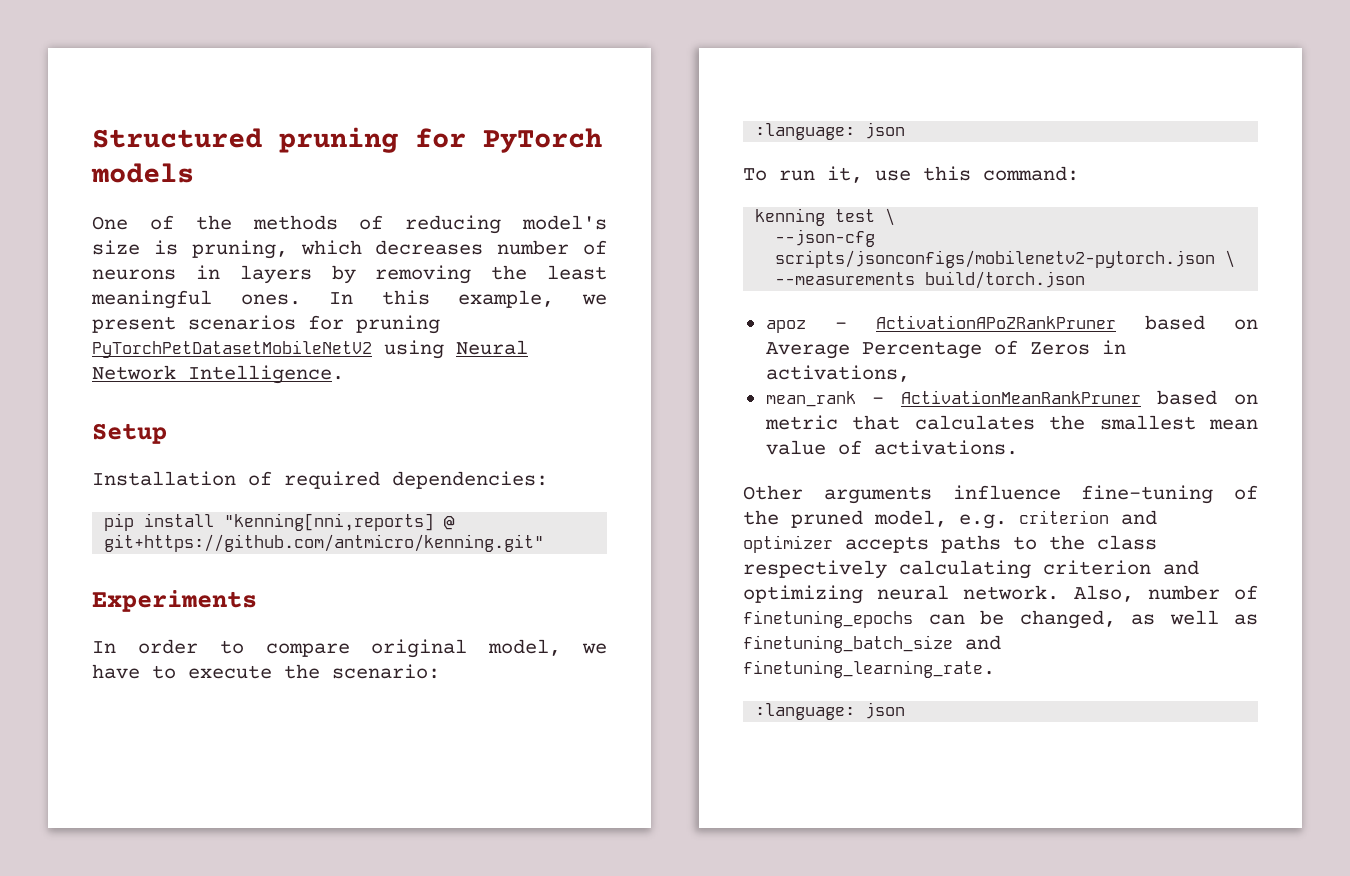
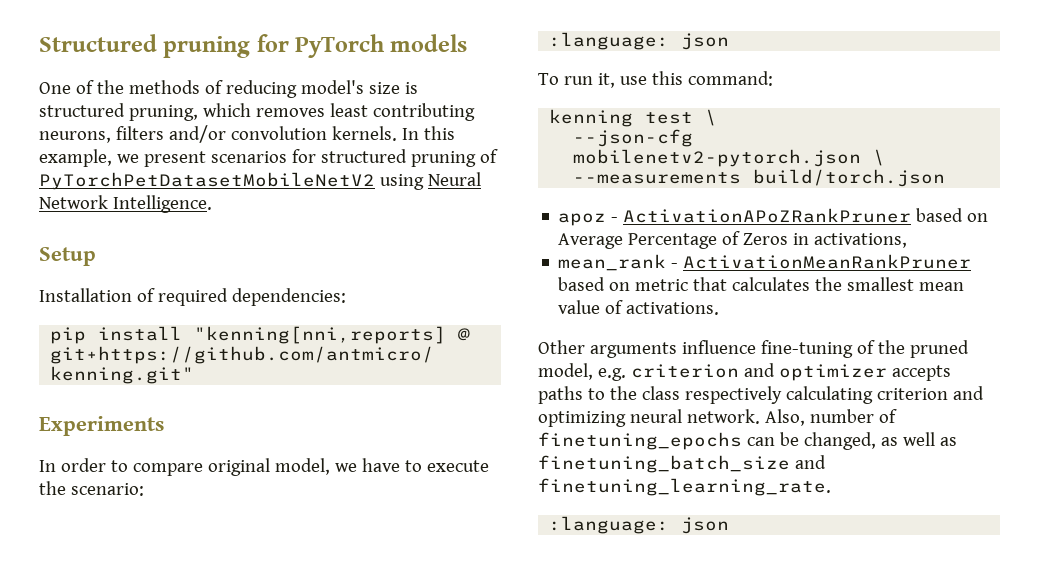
(178, 247) none -> [39,103,125,117] structured
[375,240,607,255] [92,265,607,284] [91,290,301,309] decreases number of neurons in layers by removing the least meaningful ones. -> [255,103,475,121] [39,125,397,143] removes least contributing neurons, filters and/or convolution kernels.
[356,315,440,334] pruning -> [320,149,498,167] structured pruning of
[775,250,1216,268] scripts/jsonconfigs/mobilenetv2-pytorch.json -> [573,149,862,167] mobilenetv2-pytorch.json

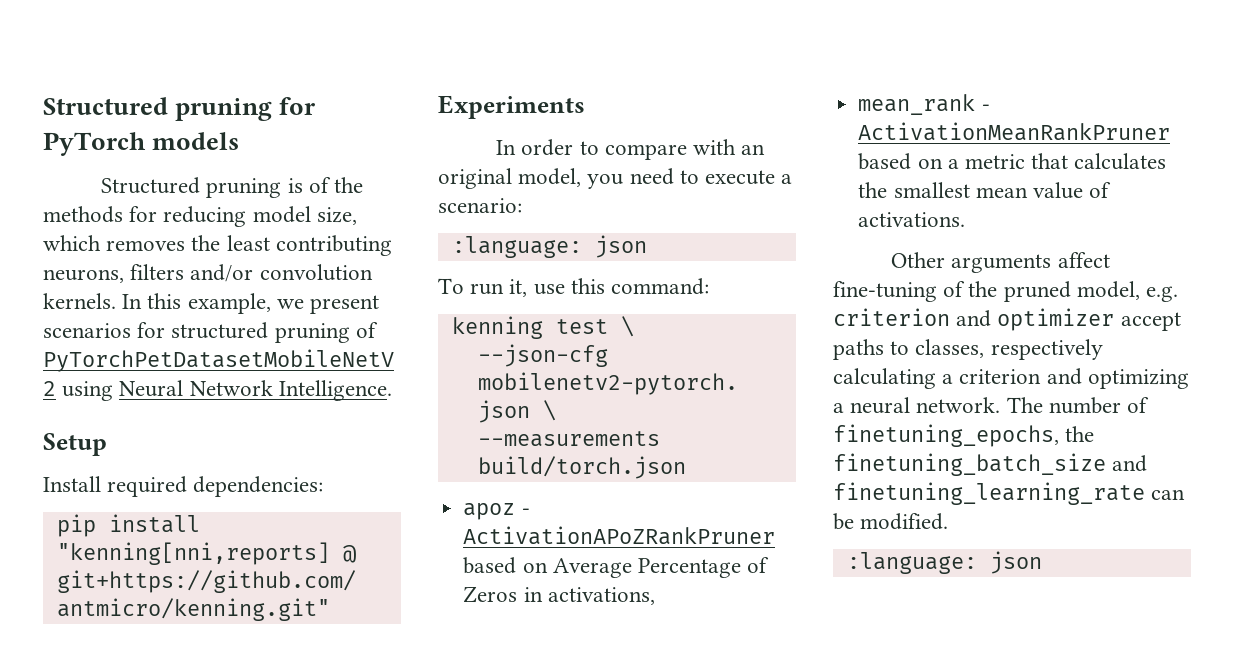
[39,80,418,98] [39,103,198,121] One of the methods of reducing model's size is structured pruning, -> [101,177,364,198] [43,206,357,227] Structured pruning is of the methods for reducing model size,
(325, 112) none -> [191,235,221,251] the
[39,288,155,302] Installation of -> [43,476,101,492] Install
[207,458,400,476] original model, we have -> [693,139,766,155] [438,168,674,189] with an original model, you need
[39,481,66,495] the -> [781,174,793,184] a
(631, 286) none -> [947,159,959,169] a
[681,340,756,354] influence -> [1057,252,1110,268] affect
[891,365,951,381] accepts -> [1120,312,1181,331] accept
[609,386,680,400] the class -> [915,339,985,358] classes,
(873, 395) none -> [942,374,954,384] a
(626, 419) none -> [833,403,844,413] a
[764,409,805,426] Also, -> [1006,397,1043,413] The
[538,432,957,450] [538,455,826,473] [538,478,831,496] finetuning_epochs can be changed, as well as finetuning_batch_size and finetuning_learning_rate. -> [833,424,1095,447] [833,453,1148,476] [833,482,1186,505] [833,513,949,530] finetuning_epochs, the finetuning_batch_size and finetuning_learning_rate can be modified.

